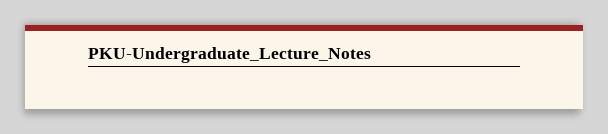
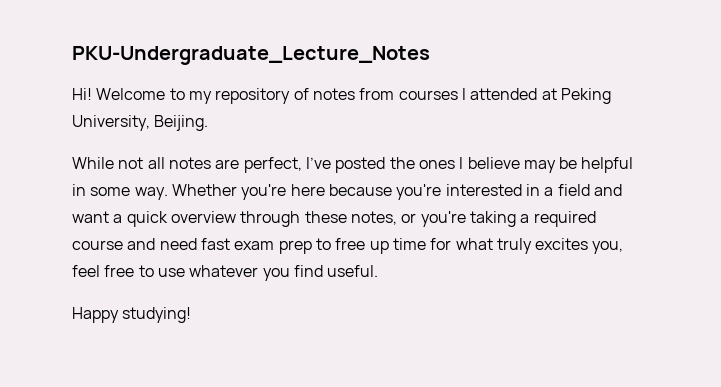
(371, 55) none -> [72,88,611,104] [72,115,209,131] [72,157,634,173] [72,184,622,200] [72,211,596,227] [72,238,624,254] [72,265,379,281] [72,307,192,323] // Hi! Welcome to my repository of notes from courses I attended at Peking University, Beijing. // While not all notes are perfect, I’ve posted the ones I believe may be helpful in some way. Whether you're here because you're interested in a field and want a quick overview through these notes, or you're taking a required course and need fast exam prep to free up time for what truly excites you, feel free to use whatever you find useful. // Happy studying!

